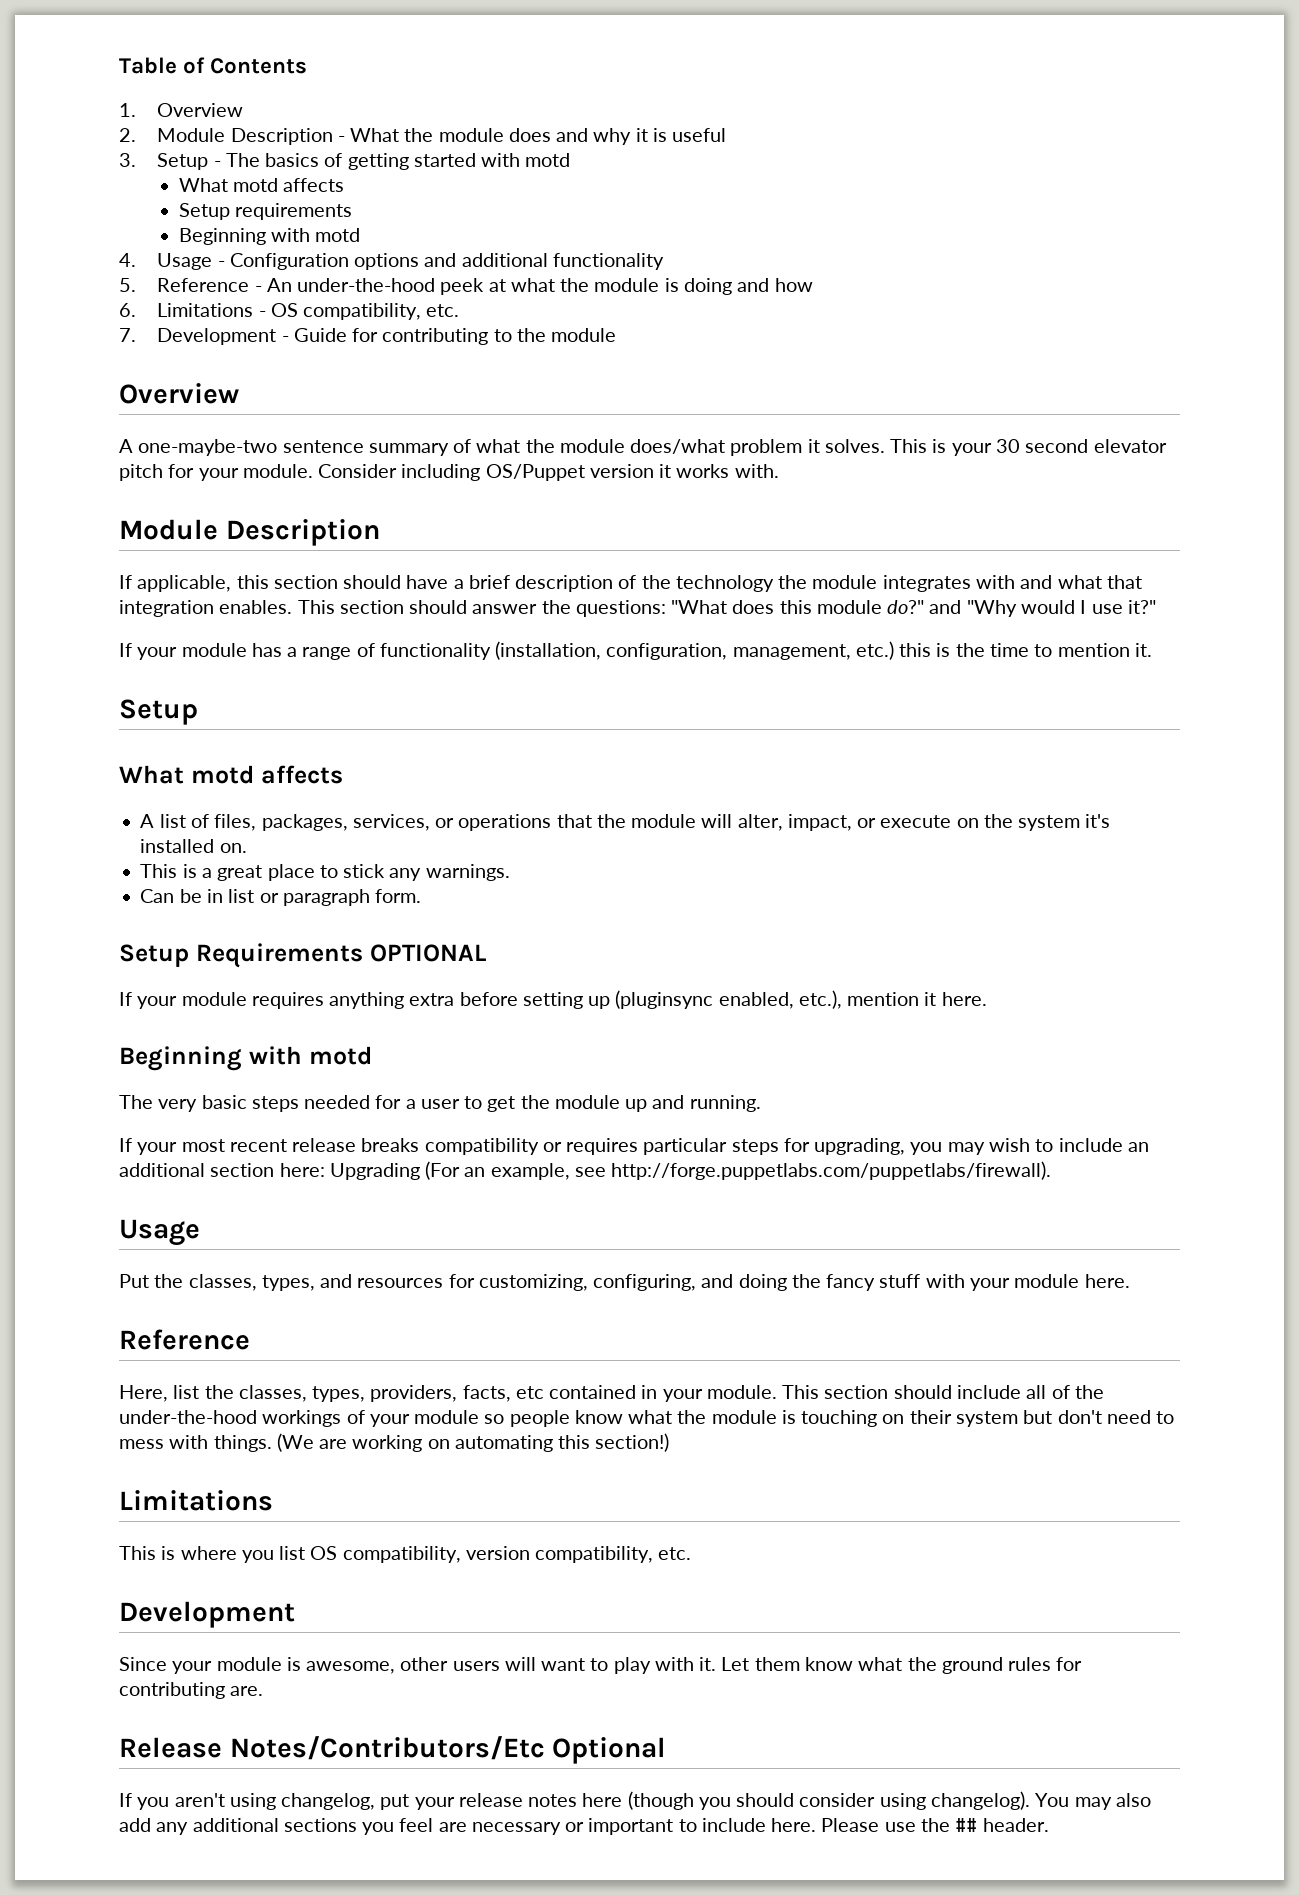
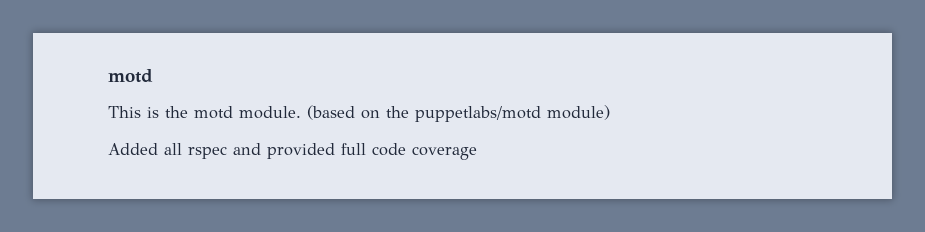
[119,57,308,74] [119,103,244,117] [119,128,727,145] [119,153,571,170] [178,178,345,192] [178,203,353,220] [178,228,361,245] [119,253,664,270] [119,278,813,295] [119,303,460,320] [119,328,617,345] [119,383,239,404] [119,439,1167,456] [119,464,779,481] [119,519,380,546] [119,575,1142,592] [119,600,1156,617] [119,641,1152,660] [119,699,198,725] [119,765,343,784] [140,814,1111,831] [140,839,247,853] [140,864,510,881] [140,889,422,906] [119,943,486,968] [119,990,987,1009] [119,1046,372,1071] [119,1095,761,1112] [119,1138,1149,1155] [119,1161,1052,1180] [119,1219,200,1246] [119,1274,1130,1291] [119,1329,250,1350] [119,1385,1104,1402] [119,1410,1175,1427] [119,1433,670,1452] [119,1490,273,1511] [119,1546,692,1563] [119,1601,295,1628] [119,1657,1083,1674] [119,1682,264,1699] [119,1736,667,1764] [119,1791,1151,1810] [119,1818,1049,1835] Table of Contents // 1. Overview // 2. Module Description - What the module does and why it is useful // 3. Setup - The basics of getting started with motd // What motd affects // Setup requirements // Beginning with motd // 4. Usage - Configuration options and additional functionality // 5. Reference - An under-the-hood peek at what the module is doing and how // 6. Limitations - OS compatibility, etc. // 7. Development - Guide for contributing to the module // Overview // A one-maybe-two sentence summary of what the module does/what problem it solves. This is your 30 second elevator pitch for your module. Consider including OS/Puppet version it works with. // Module Description // If applicable, this section should have a brief description of the technology the module integrates with and what that integration enables. This section should answer the questions: "What does this module do?" and "Why would I use it?" // If your module has a range of functionality (installation, configuration, management, etc.) this is the time to mention it. // Setup // What motd affects // A list of files, packages, services, or operations that the module will alter, impact, or execute on the system it's installed on. // This is a great place to stick any warnings. // Can be in list or paragraph form. // Setup Requirements OPTIONAL // If your module requires anything extra before setting up (pluginsync enabled, etc.), mention it here. // Beginning with motd // The very basic steps needed for a user to get the module up and running. // If your most recent release breaks compatibility or requires particular steps for upgrading, you may wish to include an additional section here: Upgrading (For an example, see http://forge.puppetlabs.com/puppetlabs/firewall). // Usage // Put the classes, types, and resources for customizing, configuring, and doing the fancy stuff with your module here. // Reference // Here, list the classes, types, providers, facts, etc contained in your module. This section should include all of the under-the-hood workings of your module so people know what the module is touching on their system but don't need to mess with things. (We are working on automating this section!) // Limitations // This is where you list OS compatibility, version compatibility, etc. // Development // Since your module is awesome, other users will want to play with it. Let them know what the ground rules for contributing are. // Release Notes/Contributors/Etc Optional // If you aren't using changelog, put your release notes here (though you should consider using changelog). You may also add any additional sections you feel are necessary or important to include here. Please use the ## header. -> [108,69,153,83] [108,105,610,122] [108,143,477,160] motd // This is the motd module. (based on the puppetlabs/motd module) // Added all rspec and provided full code coverage

